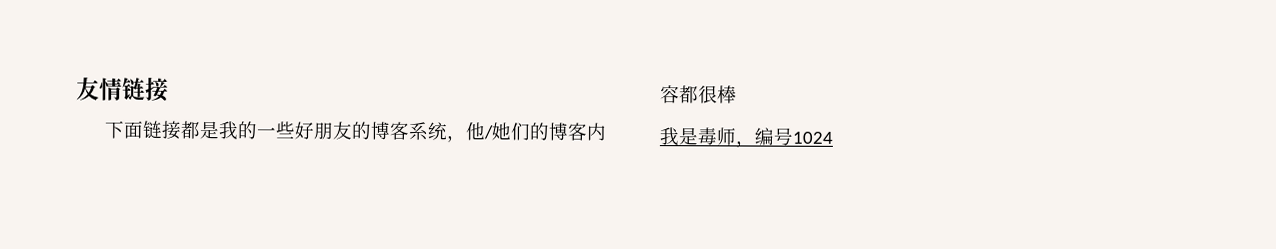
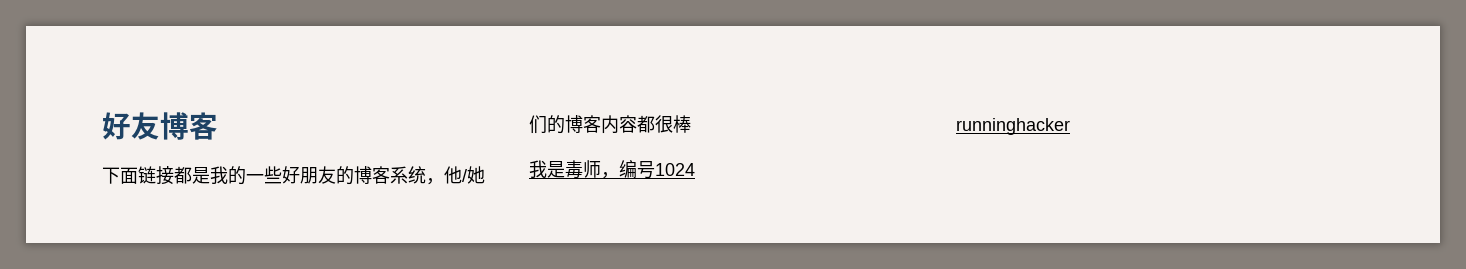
[76,77,169,102] 友情链接 -> [102,112,218,140] 好友博客
(833, 137) none -> [956,118,1070,135] // runninghacker

